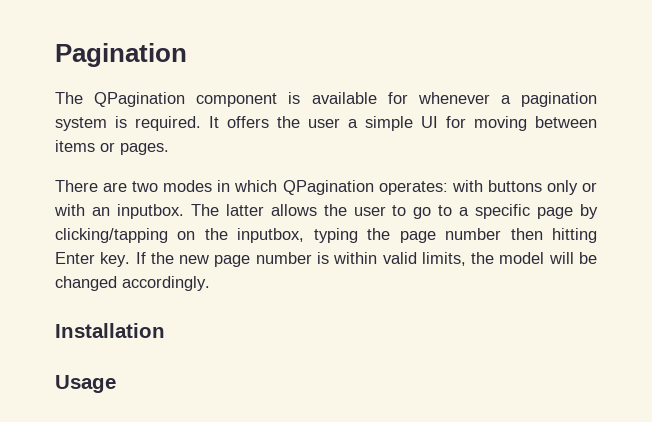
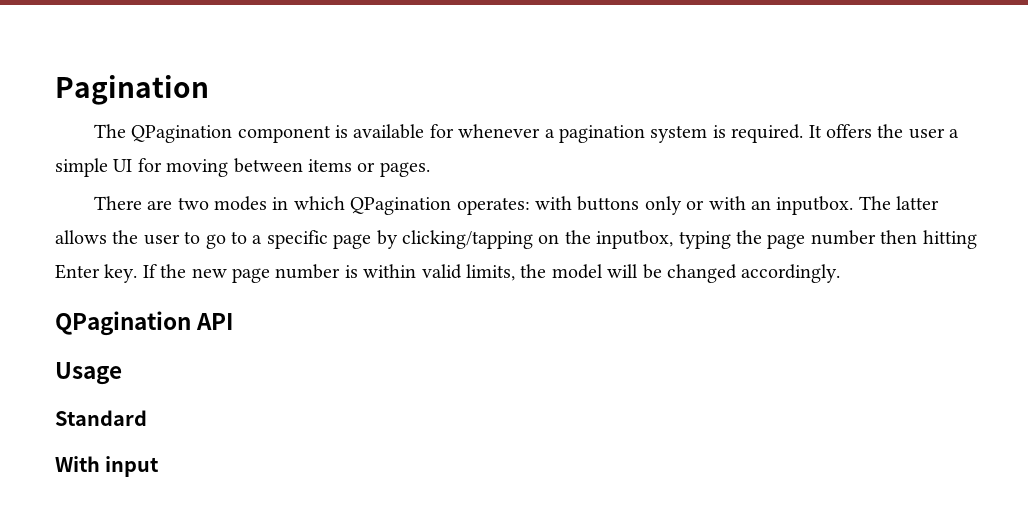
[55,323,165,338] Installation -> [55,311,234,336] QPagination API
(116, 384) none -> [55,410,147,426] [55,456,160,477] // Standard // With input

